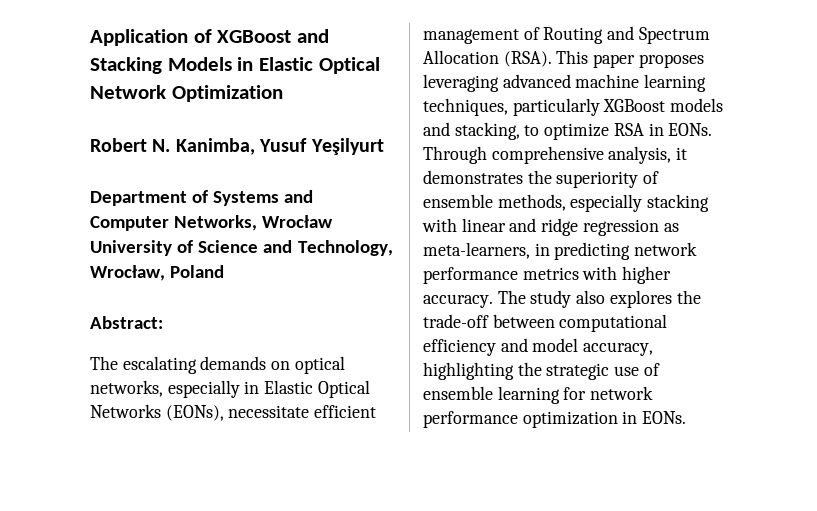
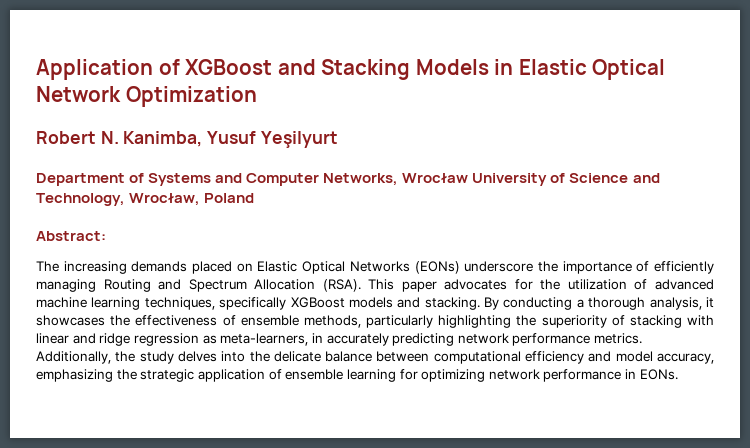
[122,356,345,374] [90,380,370,398] [90,404,377,421] [423,27,540,44] escalating demands on optical networks, especially in Elastic Optical Networks (EONs), necessitate efficient management of -> [63,261,715,274] [36,279,96,292] increasing demands placed on Elastic Optical Networks (EONs) underscore the importance of efficiently managing
[638,54,704,68] [423,74,499,92] proposes leveraging -> [444,279,648,290] advocates for the utilization of
[512,98,600,116] particularly -> [219,297,287,310] specifically
[454,122,713,140] [423,146,688,164] [423,170,660,188] [423,194,643,212] stacking, to optimize RSA in EONs. Through comprehensive analysis, it demonstrates the superiority of ensemble methods, especially -> [424,297,714,310] [36,315,625,328] stacking. By conducting a thorough analysis, it showcases the effectiveness of ensemble methods, particularly highlighting the superiority of
(550, 249) none -> [326,333,389,346] accurately
[522,266,672,284] [423,290,701,308] [423,314,489,328] metrics with higher accuracy. The study also explores the trade-off -> [594,333,643,344] [36,351,373,364] metrics. Additionally, the study delves into the delicate balance
[423,362,514,380] highlighting -> [36,369,113,382] emphasizing
[614,366,640,376] use -> [197,369,265,382] application
[590,386,654,400] [423,411,618,428] network performance optimization -> [421,369,622,382] optimizing network performance

